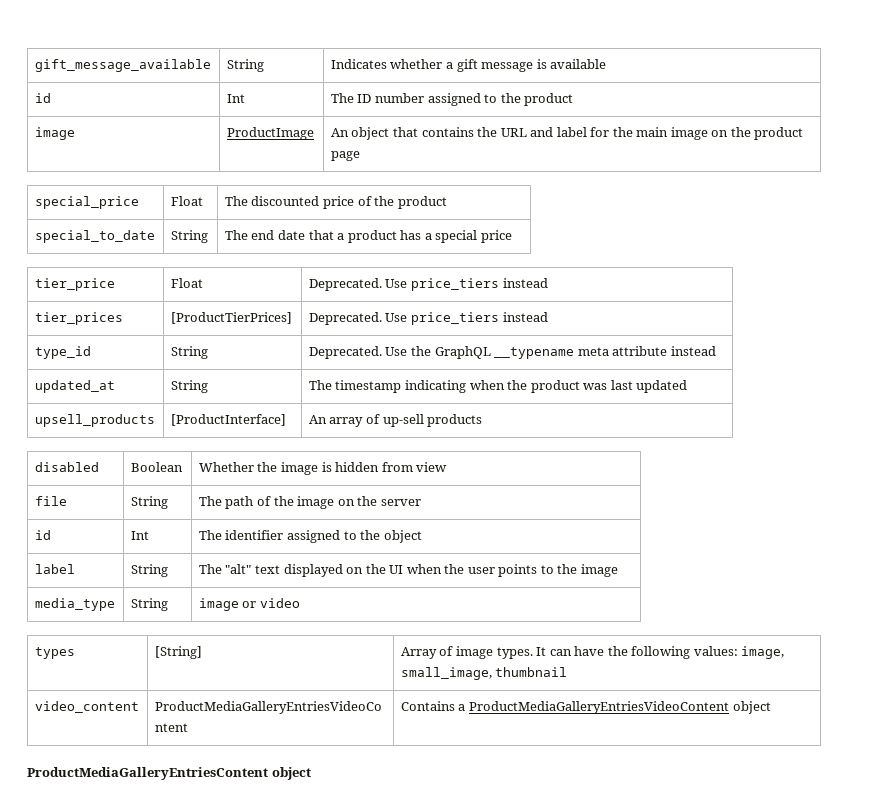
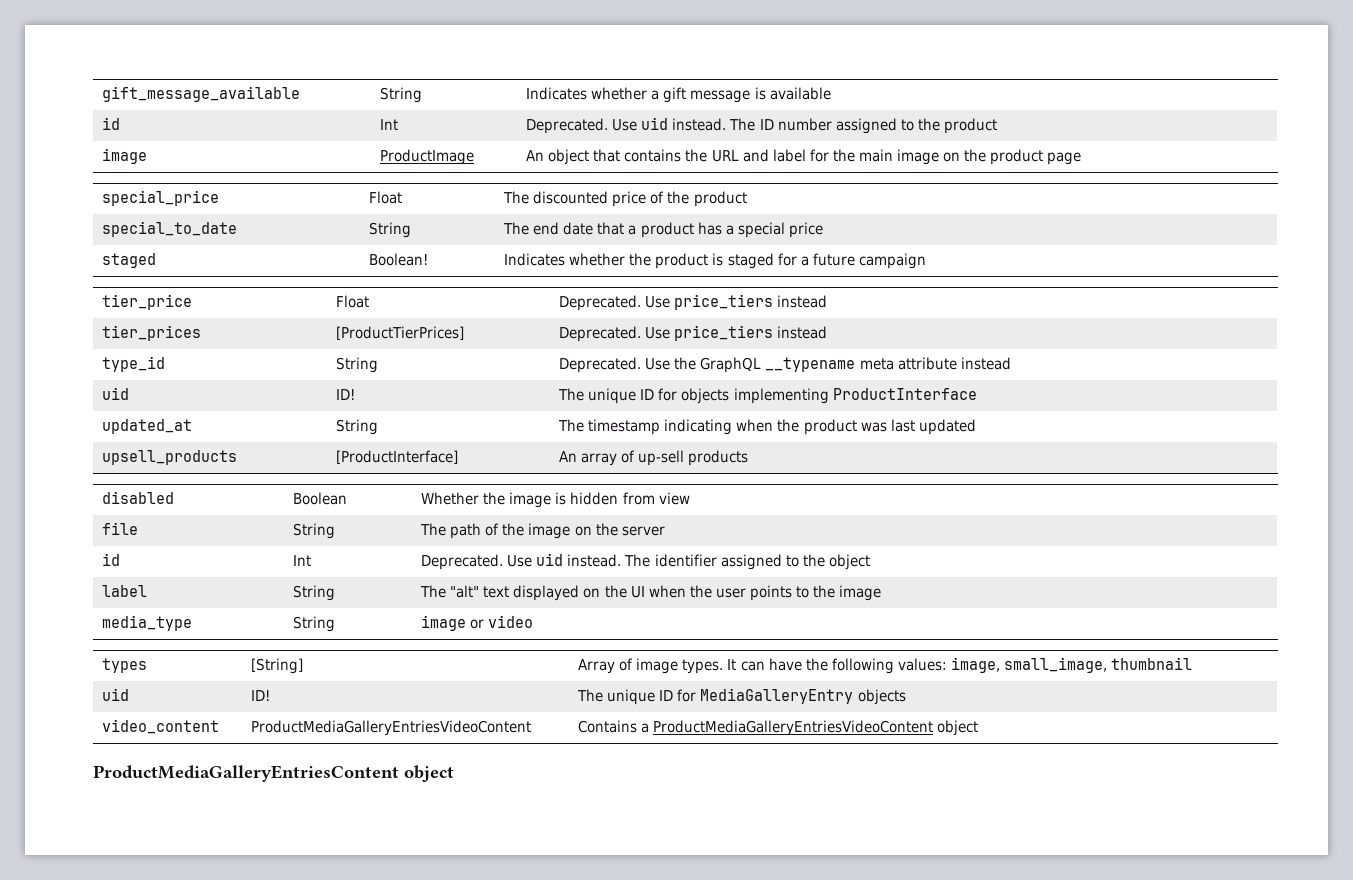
(245, 98) none -> [526,117,727,134] Deprecated. Use uid instead.
(512, 236) none -> [102,253,157,268] [369,253,429,266] [504,253,926,269] // staged | Boolean! | Indicates whether the product is staged for a future campaign
(716, 351) none -> [102,387,130,400] [336,389,356,400] [558,388,977,404] // uid | ID! | The unique ID for objects implementing ProductInterface
(149, 535) none -> [421,553,622,570] Deprecated. Use uid instead.
(568, 672) none -> [102,688,130,701] [251,690,271,701] [577,688,906,705] // uid | ID! | The unique ID for MediaGalleryEntry objects

